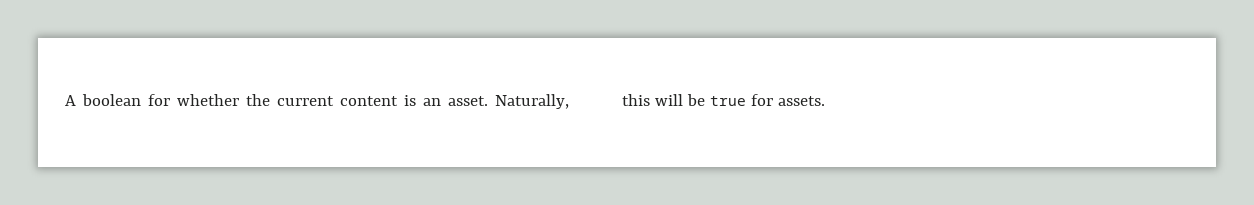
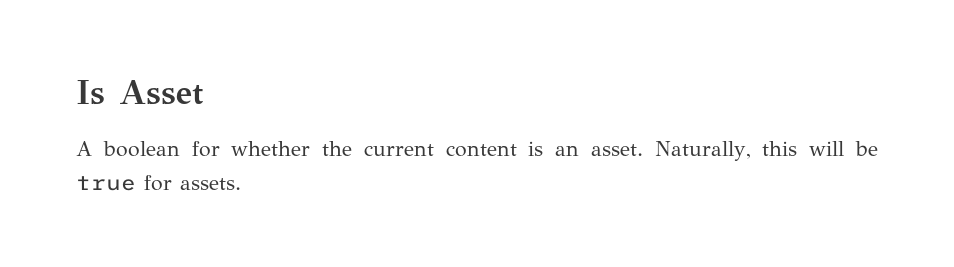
(65, 100) none -> [76,80,203,105] Is Asset //

